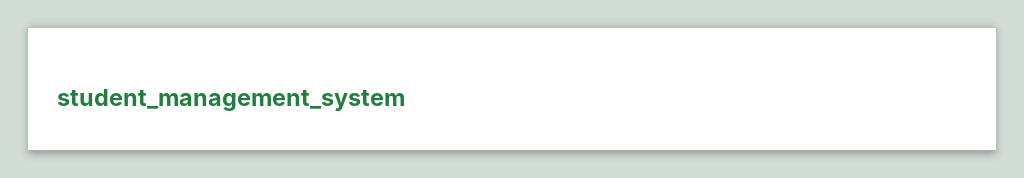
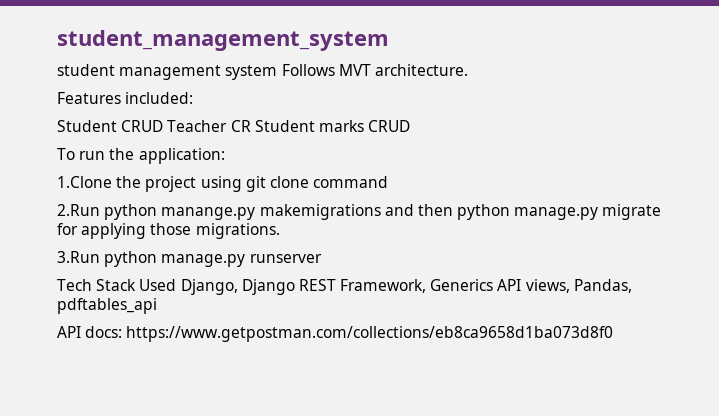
(405, 100) none -> [57,64,468,80] [57,92,194,104] [57,120,411,132] [57,148,225,164] [57,176,389,192] [57,204,662,220] [57,223,280,239] [57,251,322,267] [57,279,632,295] [57,298,157,314] [57,326,614,342] // student management system Follows MVT architecture. // Features included: // Student CRUD Teacher CR Student marks CRUD // To run the application: // 1.Clone the project using git clone command // 2.Run python manange.py makemigrations and then python manage.py migrate for applying those migrations. // 3.Run python manage.py runserver // Tech Stack Used Django, Django REST Framework, Generics API views, Pandas, pdftables_api // API docs: https://www.getpostman.com/collections/eb8ca9658d1ba073d8f0

